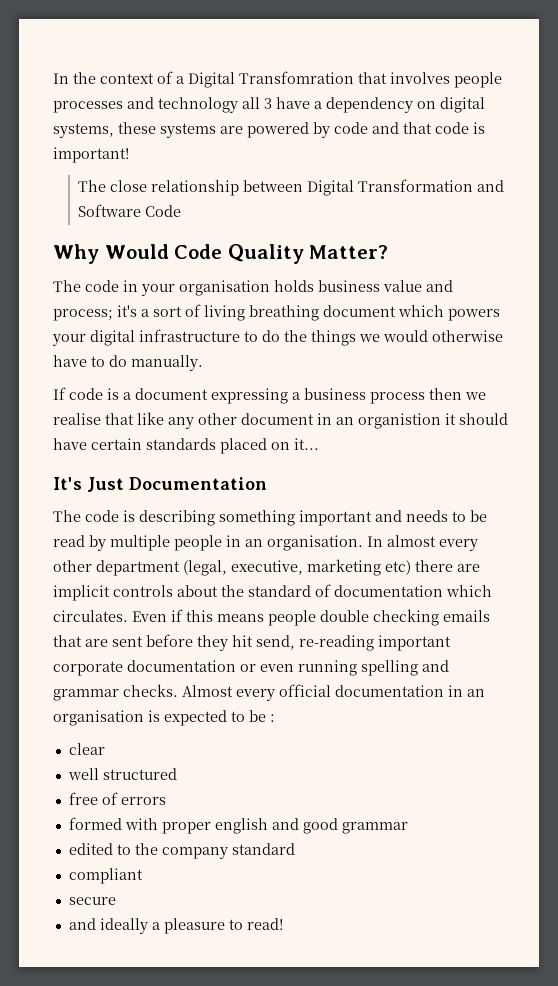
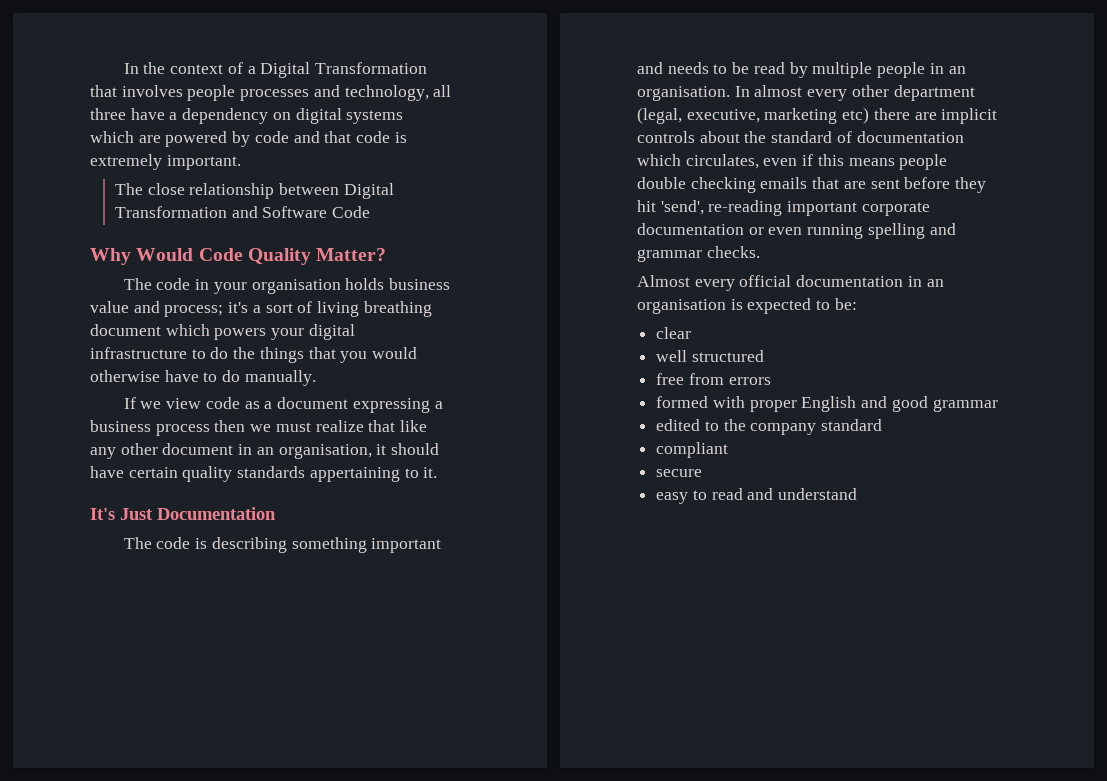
[239,71,354,84] Transfomration -> [315,62,428,74] Transformation
[158,97,272,113] technology all 3 -> [344,85,452,101] [90,108,126,120] technology, all three
[53,122,216,138] systems, these systems -> [346,110,404,124] [90,131,134,143] systems which
[53,147,129,163] important! -> [90,154,241,170] extremely important.
[359,334,380,342] we -> [308,347,368,363] that you
[69,388,119,400] code is -> [140,397,260,409] we view code as
[53,413,101,425] realise -> [275,420,364,432] must realize
[358,413,441,429] organistion -> [278,444,372,459] organisation,
[146,438,319,454] standards placed on it... -> [182,466,438,482] quality standards appertaining to it.
[53,610,167,622] circulates. Even -> [685,154,798,169] circulates, even
[256,635,295,650] send, -> [660,200,704,215] 'send',
(178, 690) none -> (760, 252) //
[249,710,275,722] be : -> [834,298,857,310] be:
[101,792,118,805] of -> [688,373,724,385] from
[214,818,268,834] english -> [801,396,857,412] English
[68,918,283,934] and ideally a pleasure to read! -> [656,488,858,504] easy to read and understand

